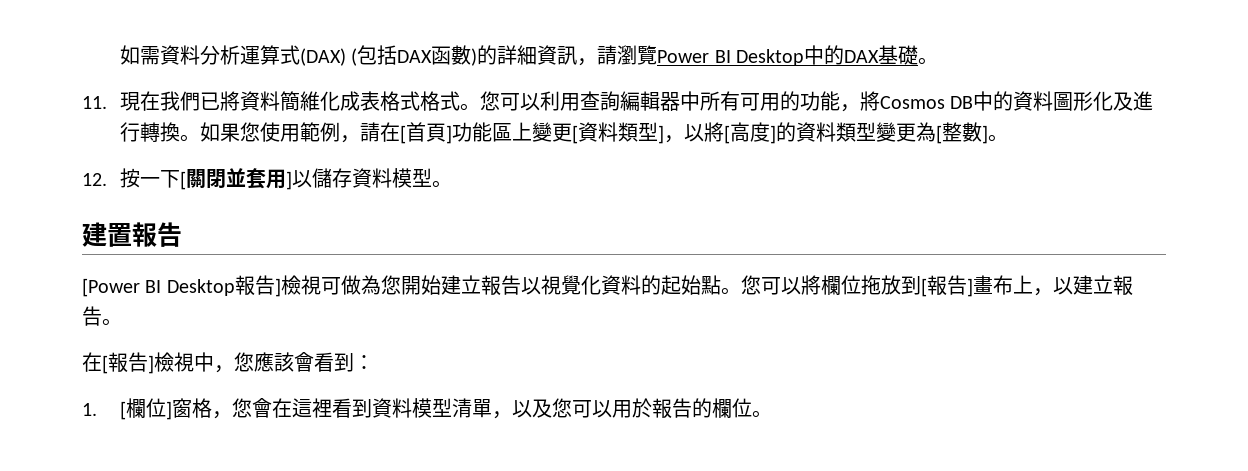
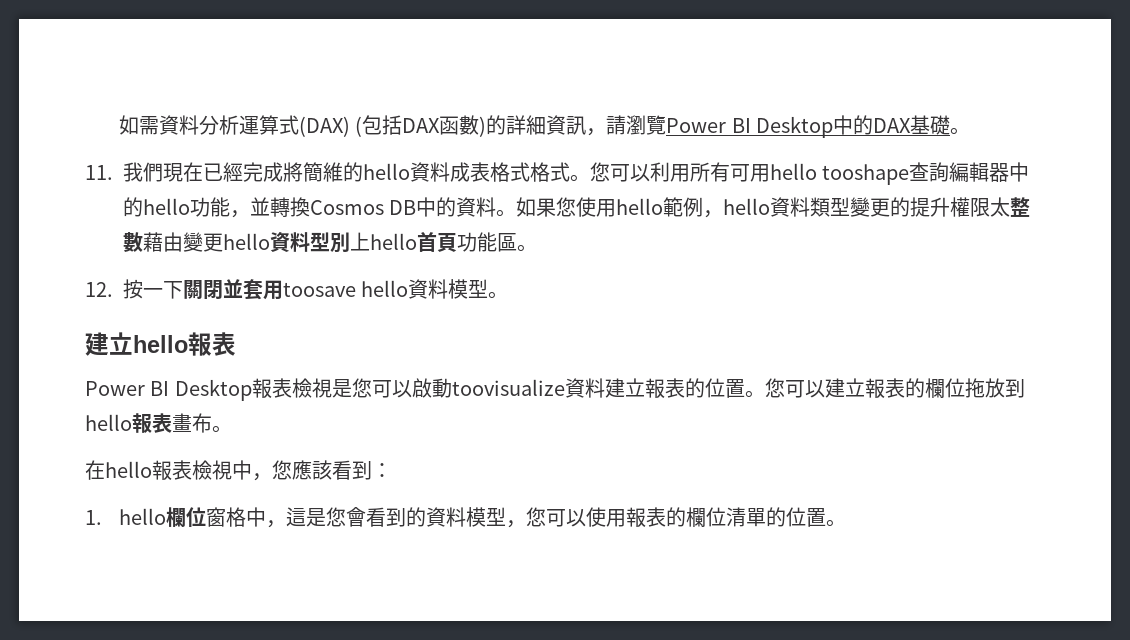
[120,91,341,111] 現在我們已將資料簡維化 -> [123,162,450,182] 我們現在已經完成將簡維的hello資料
[580,91,1154,112] [120,122,989,144] 查詢編輯器中所有可用的功能，將Cosmos DB中的資料圖形化及進行轉換。如果您使用範例，請在[首頁]功能區上變更[資料類型]，以將[高度]的資料類型變更為[整數] -> [690,162,1030,185] [123,197,1031,218] [123,232,517,253] 所有可用hello tooshape查詢編輯器中的hello功能，並轉換Cosmos DB中的資料。如果您使用hello範例，hello資料類型變更的提升權限太整數藉由變更hello資料型別上hello首頁功能區
[180,171,187,190] [ -> (183, 290) none
[286,168,353,190] ]以儲存 -> [283,280,409,297] toosave hello
[107,222,182,247] [82,275,1133,297] [82,306,122,326] [82,352,154,374] 置報告 // [Power BI Desktop報告]檢視可做為您開始建立報告以視覺化資料的起始點。您可以將欄位拖放到[報告]畫布上，以建立報告。 // 在[報告] -> [109,332,236,356] [85,378,1025,401] [85,413,232,433] [85,460,192,481] 立hello報表 // Power BI Desktop報表檢視是您可以啟動toovisualize資料建立報表的位置。您可以建立報表的欄位拖放到hello報表畫布。 // 在hello報表
[294,352,314,372] 會 -> (332, 470) none
[120,398,753,420] [欄位]窗格，您會在這裡看到資料模型清單，以及您可以用於報告的欄位 -> [118,507,826,528] hello欄位窗格中，這是您會看到的資料模型，您可以使用報表的欄位清單的位置

